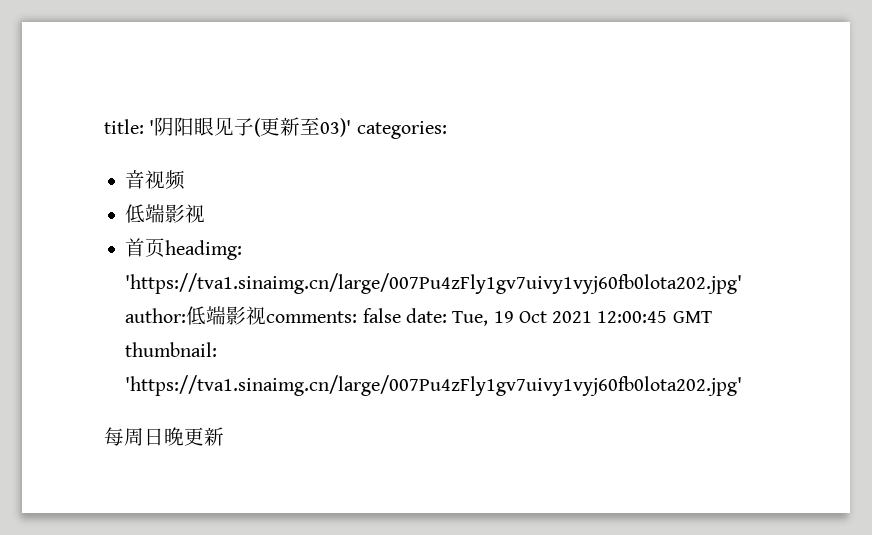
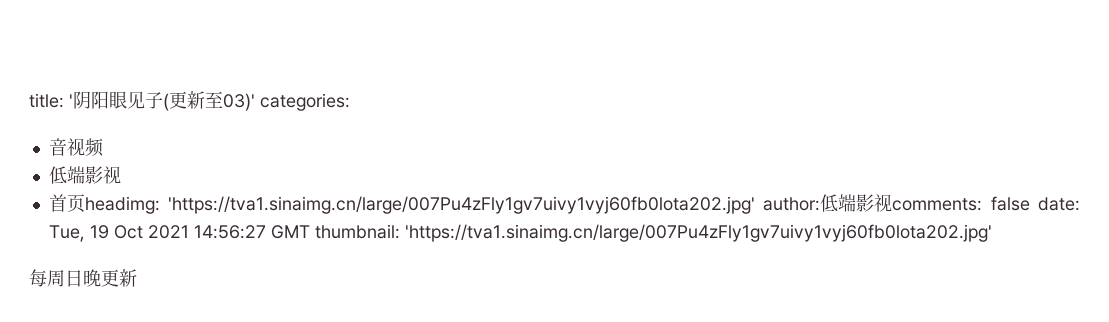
[597,311,668,323] 12:00:45 -> [193,225,266,239] 14:56:27

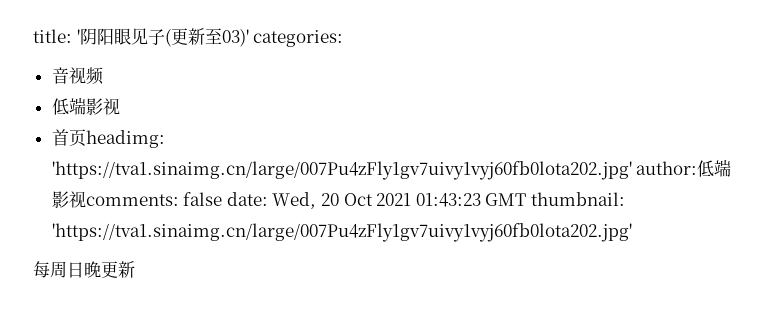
[48,225,109,242] Tue, 19 -> [272,192,340,209] Wed, 20
[193,225,266,239] 14:56:27 -> [415,193,481,207] 01:43:23

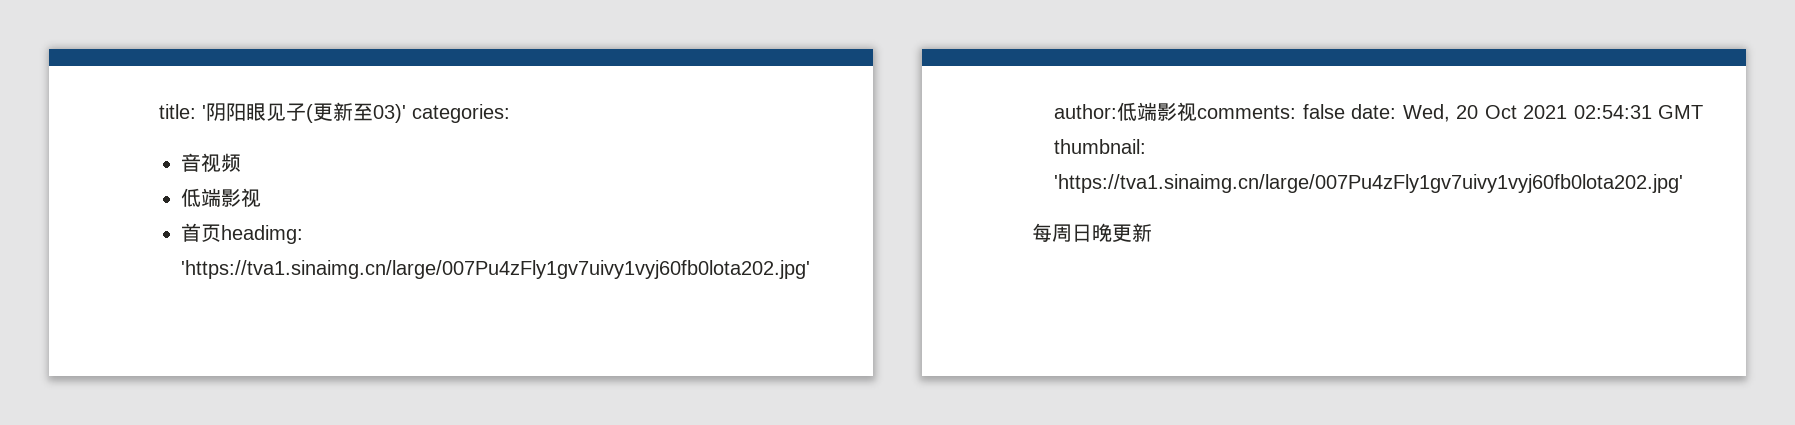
[415,193,481,207] 01:43:23 -> [1573,105,1652,119] 02:54:31

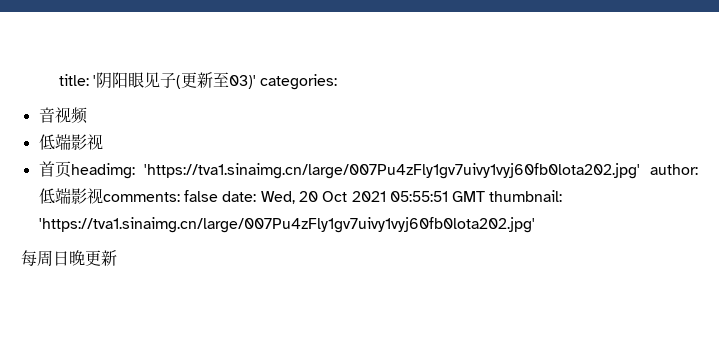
[1573,105,1652,119] 02:54:31 -> [389,191,448,202] 05:55:51

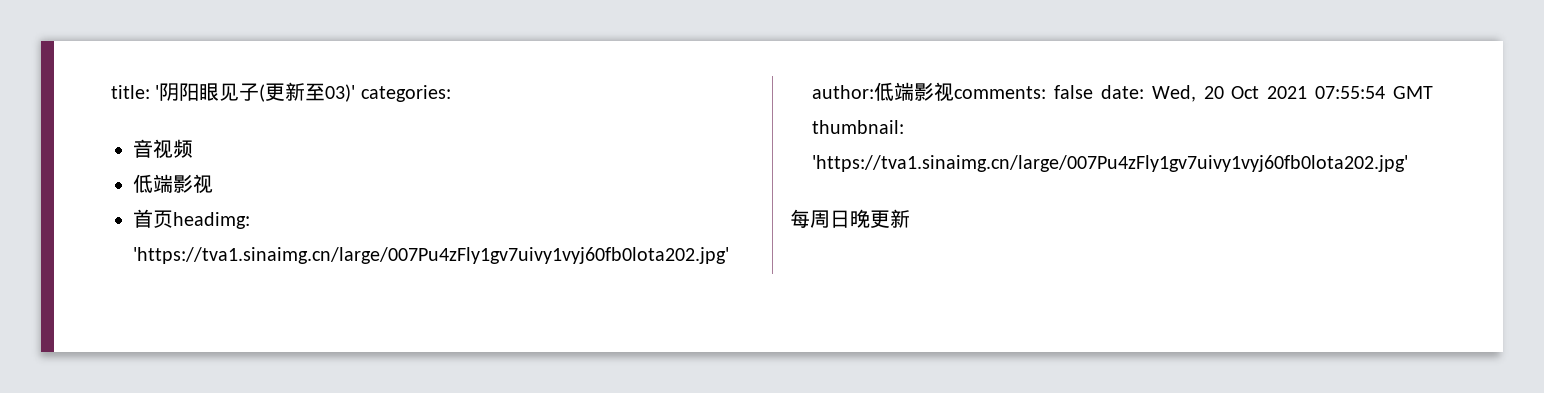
[389,191,448,202] 05:55:51 -> [1315,86,1386,99] 07:55:54

